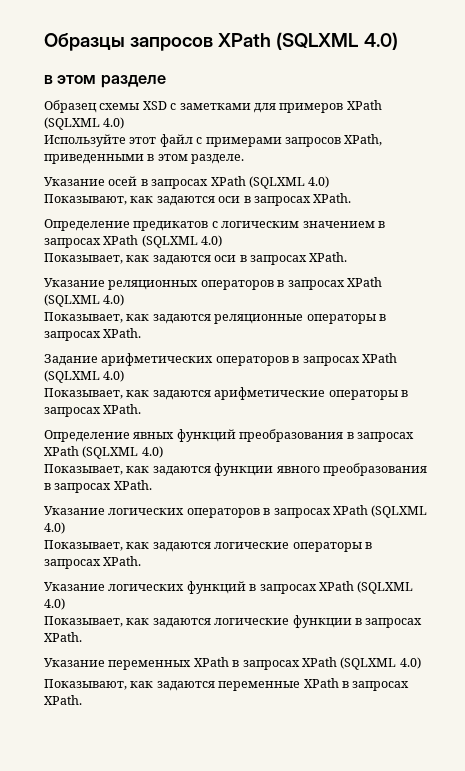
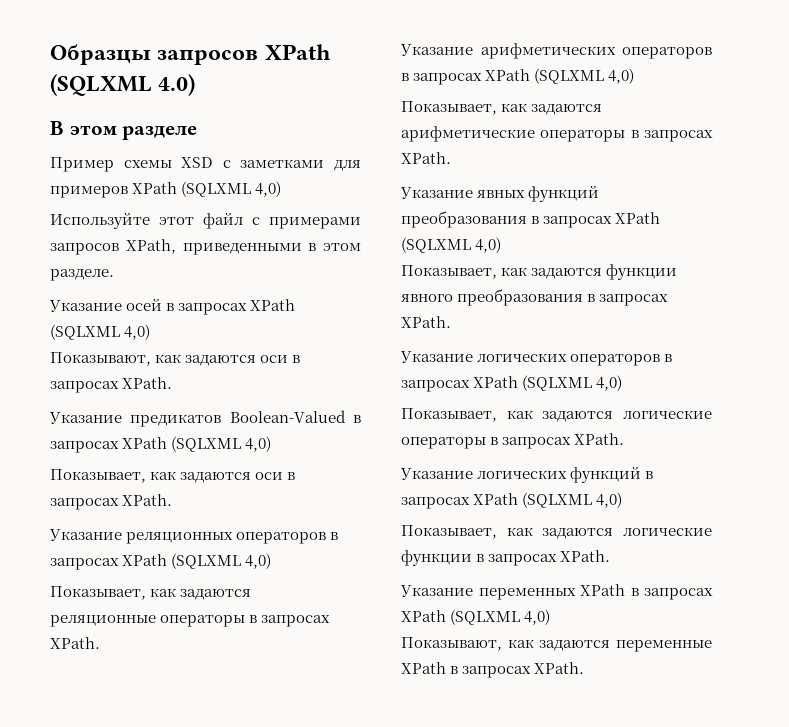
[44,75,53,84] в -> [50,121,64,135] В
[44,100,97,113] Образец -> [50,157,114,172] Пример
[103,117,125,129] 4.0) -> [255,181,282,197] 4,0)
[308,176,330,188] 4.0) -> [124,324,151,340] 4,0)
[44,219,385,231] [44,235,223,248] Определение предикатов с логическим значением в запросах XPath (SQLXML 4.0) -> [49,410,361,427] [50,436,272,453] Указание предикатов Boolean-Valued в запросах XPath (SQLXML 4,0)
[103,294,125,306] 4.0) -> [245,553,272,569] 4,0)
[44,354,98,366] Задание -> [400,44,473,56] Указание
[103,370,125,382] 4.0) -> [608,68,635,84] 4,0)
[44,430,130,442] Определение -> [400,187,473,199] Указание
[141,446,163,458] 4.0) -> [475,237,502,253] 4,0)
[44,522,65,534] 4.0) -> [596,375,623,391] 4,0)
[44,598,65,610] 4.0) -> [596,492,623,508] 4,0)
[399,657,421,669] 4.0) -> [524,609,551,625] 4,0)

